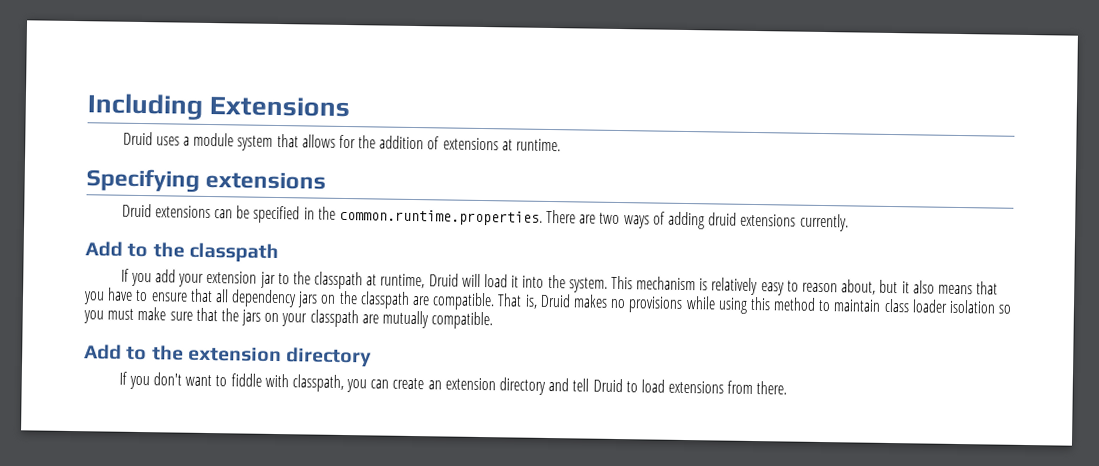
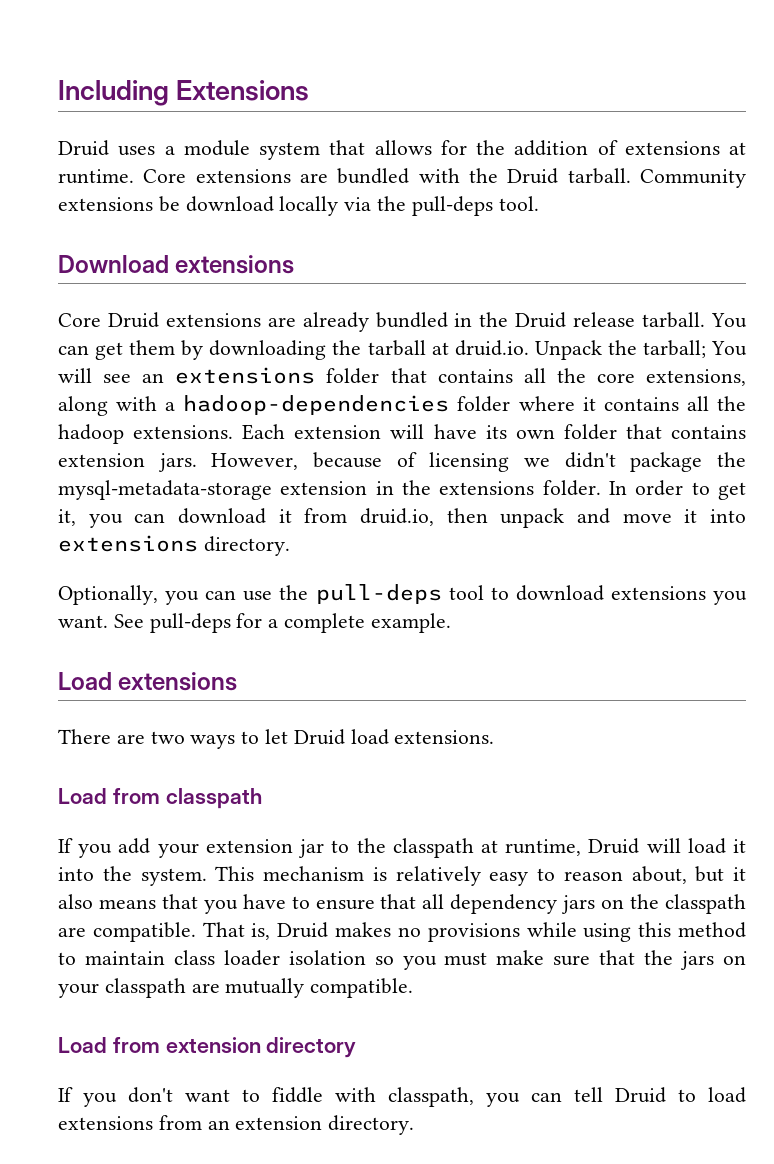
[86,168,327,193] // Specifying extensions // -> [143,168,746,188] [58,196,539,216] [58,255,295,274] [58,313,101,327] Core extensions are bundled with the Druid tarball. Community extensions be download locally via the pull-deps tool. // Download extensions // Core
[213,205,849,232] [85,241,185,258] can be specified in the common.runtime.properties. There are two ways of adding druid extensions currently. // Add to the -> [267,312,747,332] [58,340,747,360] [58,367,747,386] [58,395,746,416] [58,424,747,444] [58,452,746,472] [58,480,747,500] [58,508,746,528] [58,535,290,556] [58,584,748,605] [58,613,451,633] [58,672,238,691] [58,729,495,749] [58,788,160,804] are already bundled in the Druid release tarball. You can get them by downloading the tarball at druid.io. Unpack the tarball; You will see an extensions folder that contains all the core extensions, along with a hadoop-dependencies folder where it contains all the hadoop extensions. Each extension will have its own folder that contains extension jars. However, because of licensing we didn't package the mysql-metadata-storage extension in the extensions folder. In order to get it, you can download it from druid.io, then unpack and move it into extensions directory. // Optionally, you can use the pull-deps tool to download extensions you want. See pull-deps for a complete example. // Load extensions // There are two ways to let Druid load extensions. // Load from
[84,344,184,361] Add to the -> [58,1037,160,1053] Load from
[392,377,570,395] create an extension directory and -> (562, 1097) none
[756,381,788,395] there. -> [207,1115,415,1135] an extension directory.

